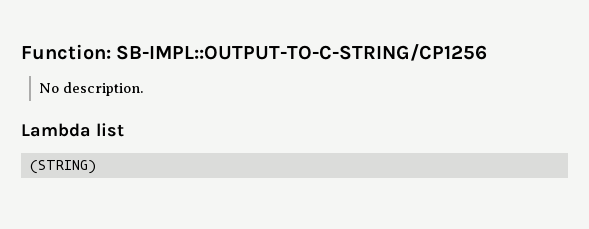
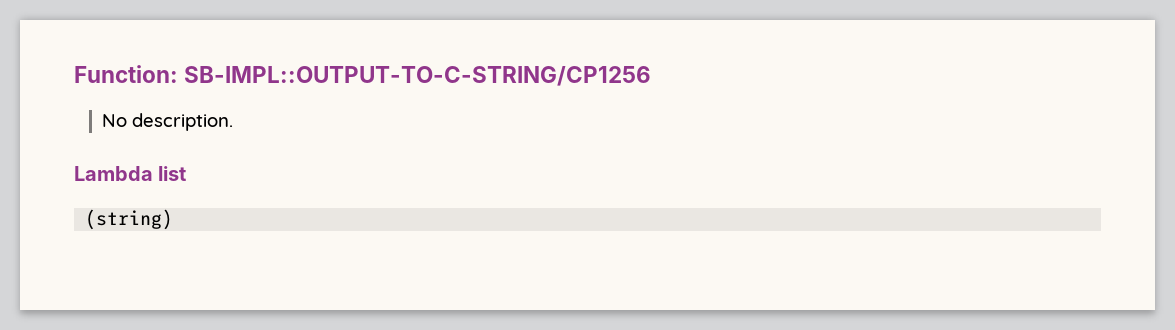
[29,160,96,174] (STRING) -> [85,209,174,230] (string)

